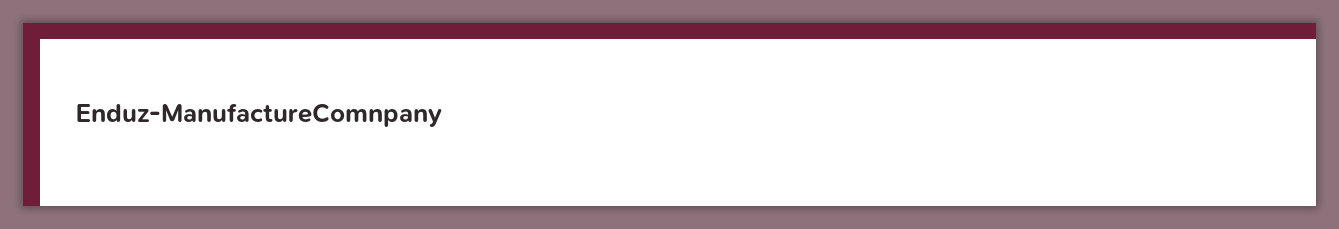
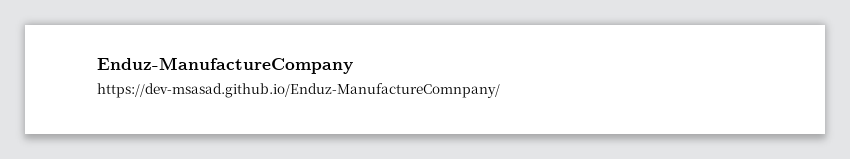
[76,103,442,127] Enduz-ManufactureComnpany -> [97,57,353,74] [97,83,500,98] Enduz-ManufactureCompany // https://dev-msasad.github.io/Enduz-ManufactureComnpany/

